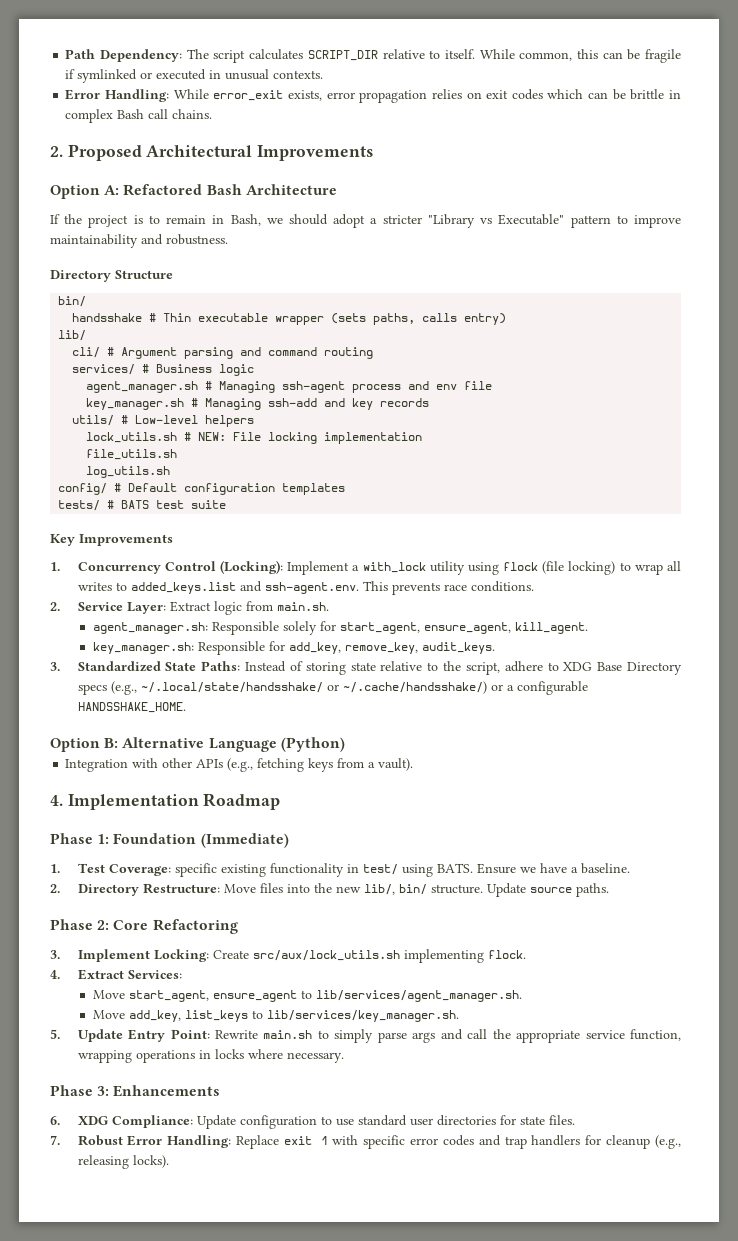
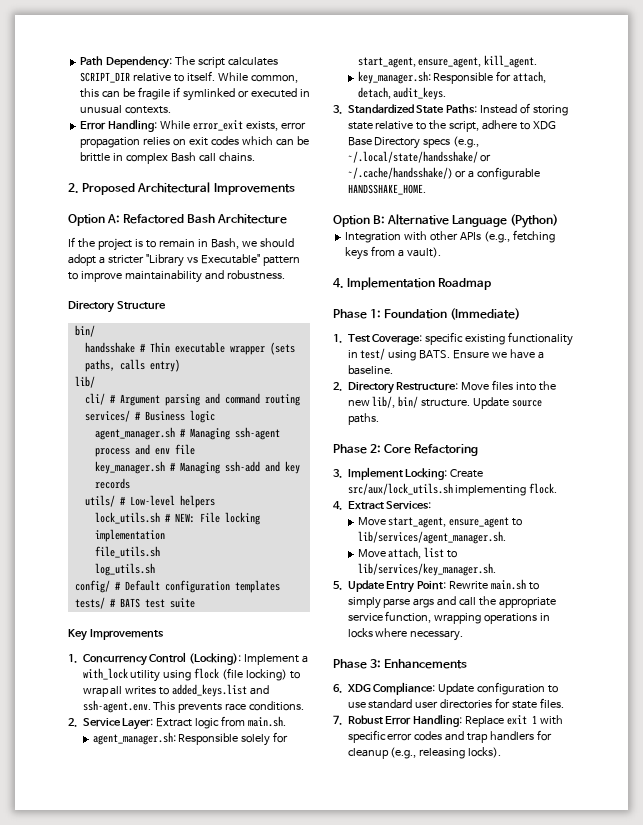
[289,642,419,654] add_key, remove_key, -> [513,71,547,83] [357,87,391,99] attach, detach,
[129,1010,249,1022] add_key, list_keys -> [388,547,445,559] attach, list

